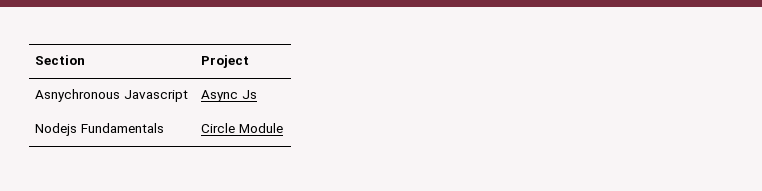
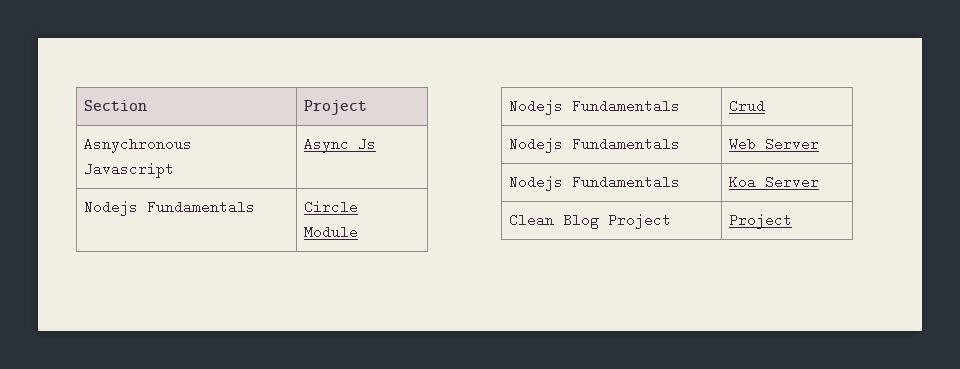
(283, 128) none -> [508,99,680,115] [728,99,765,113] [508,137,680,153] [728,137,819,151] [508,175,680,191] [728,175,819,189] [508,213,671,229] [728,213,792,229] // Nodejs Fundamentals | Crud // Nodejs Fundamentals | Web Server // Nodejs Fundamentals | Koa Server // Clean Blog Project | Project

